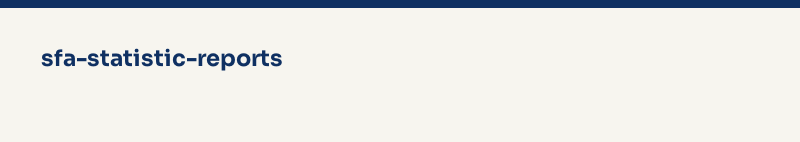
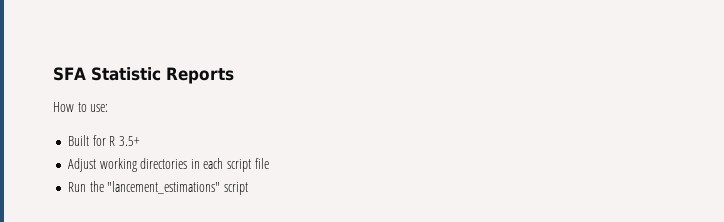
[41,48,283,71] sfa-statistic-reports -> [53,67,234,84] [53,102,109,112] [67,135,140,146] [67,158,269,172] [67,181,248,195] SFA Statistic Reports // How to use: // Built for R 3.5+ // Adjust working directories in each script file // Run the "lancement_estimations" script

